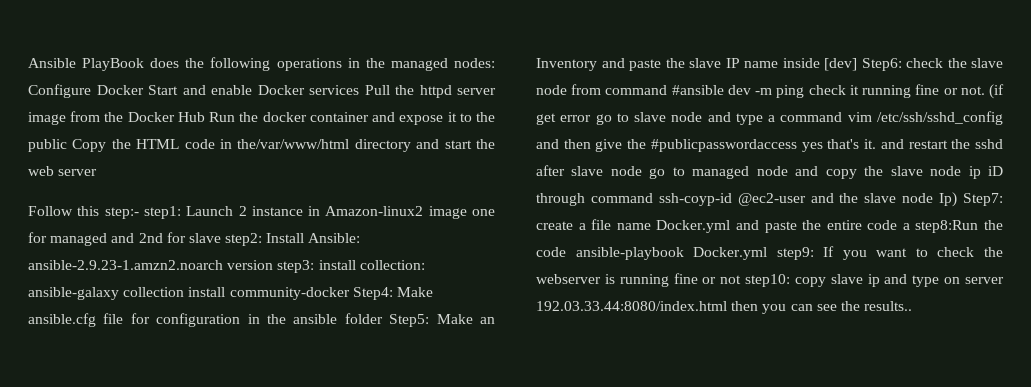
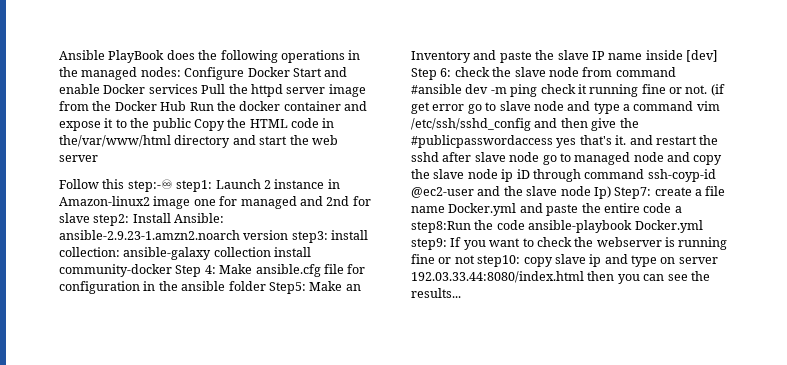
[104,207,139,219] step:- -> [127,179,173,192] step:-♾
[352,287,393,300] Step4: -> [175,265,216,277] Step 4:
[861,58,902,71] Step6: -> [411,68,452,80] Step 6:
[864,301,913,311] results.. -> [411,288,461,298] results...

